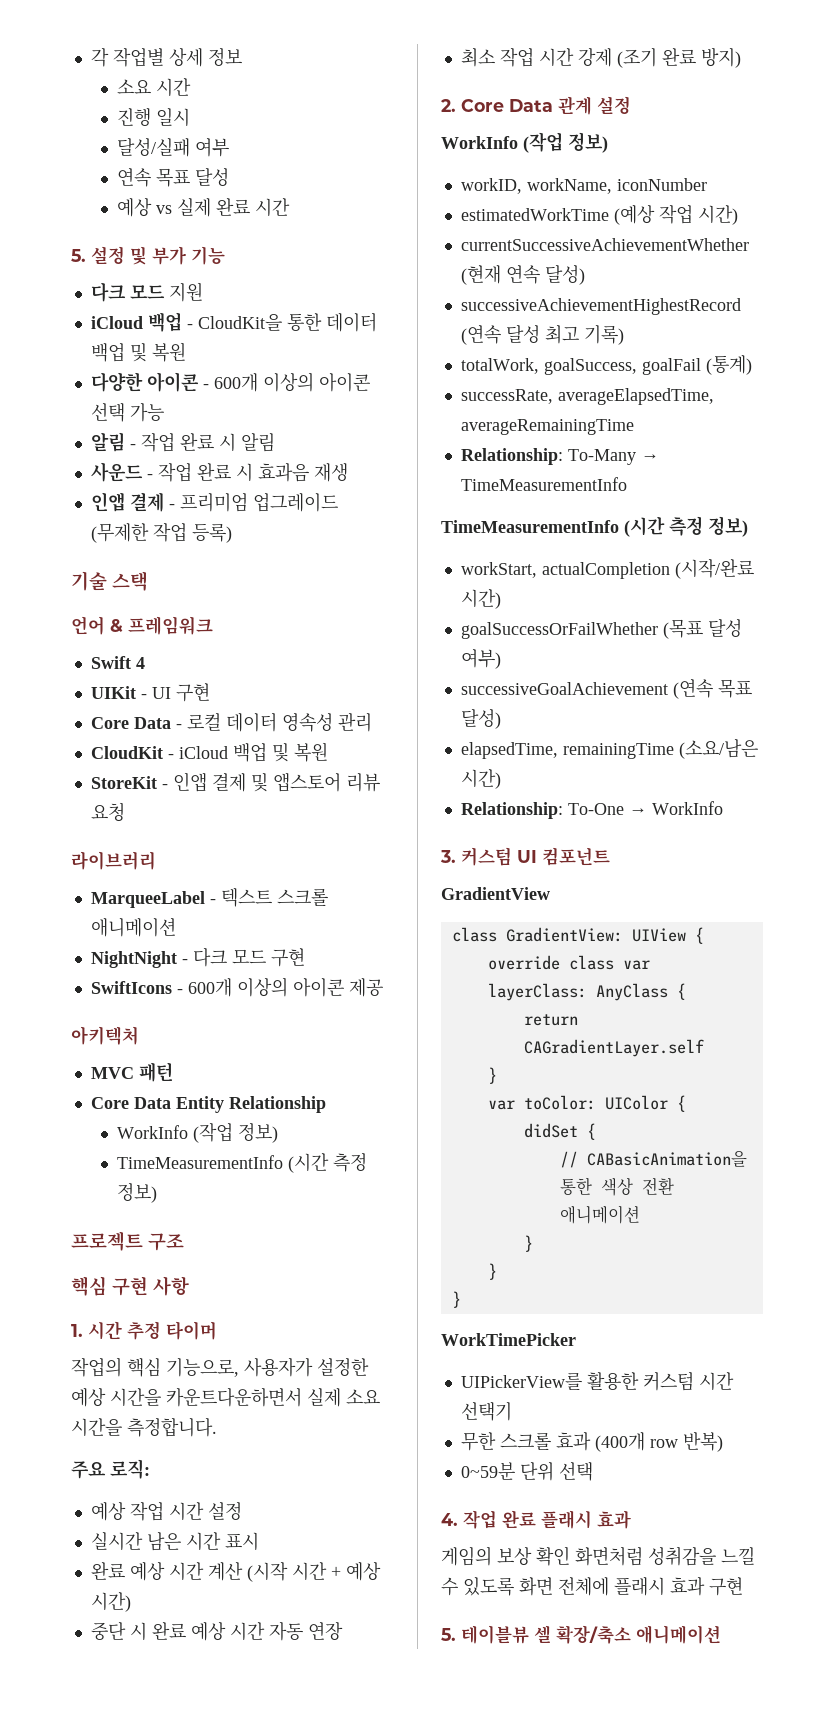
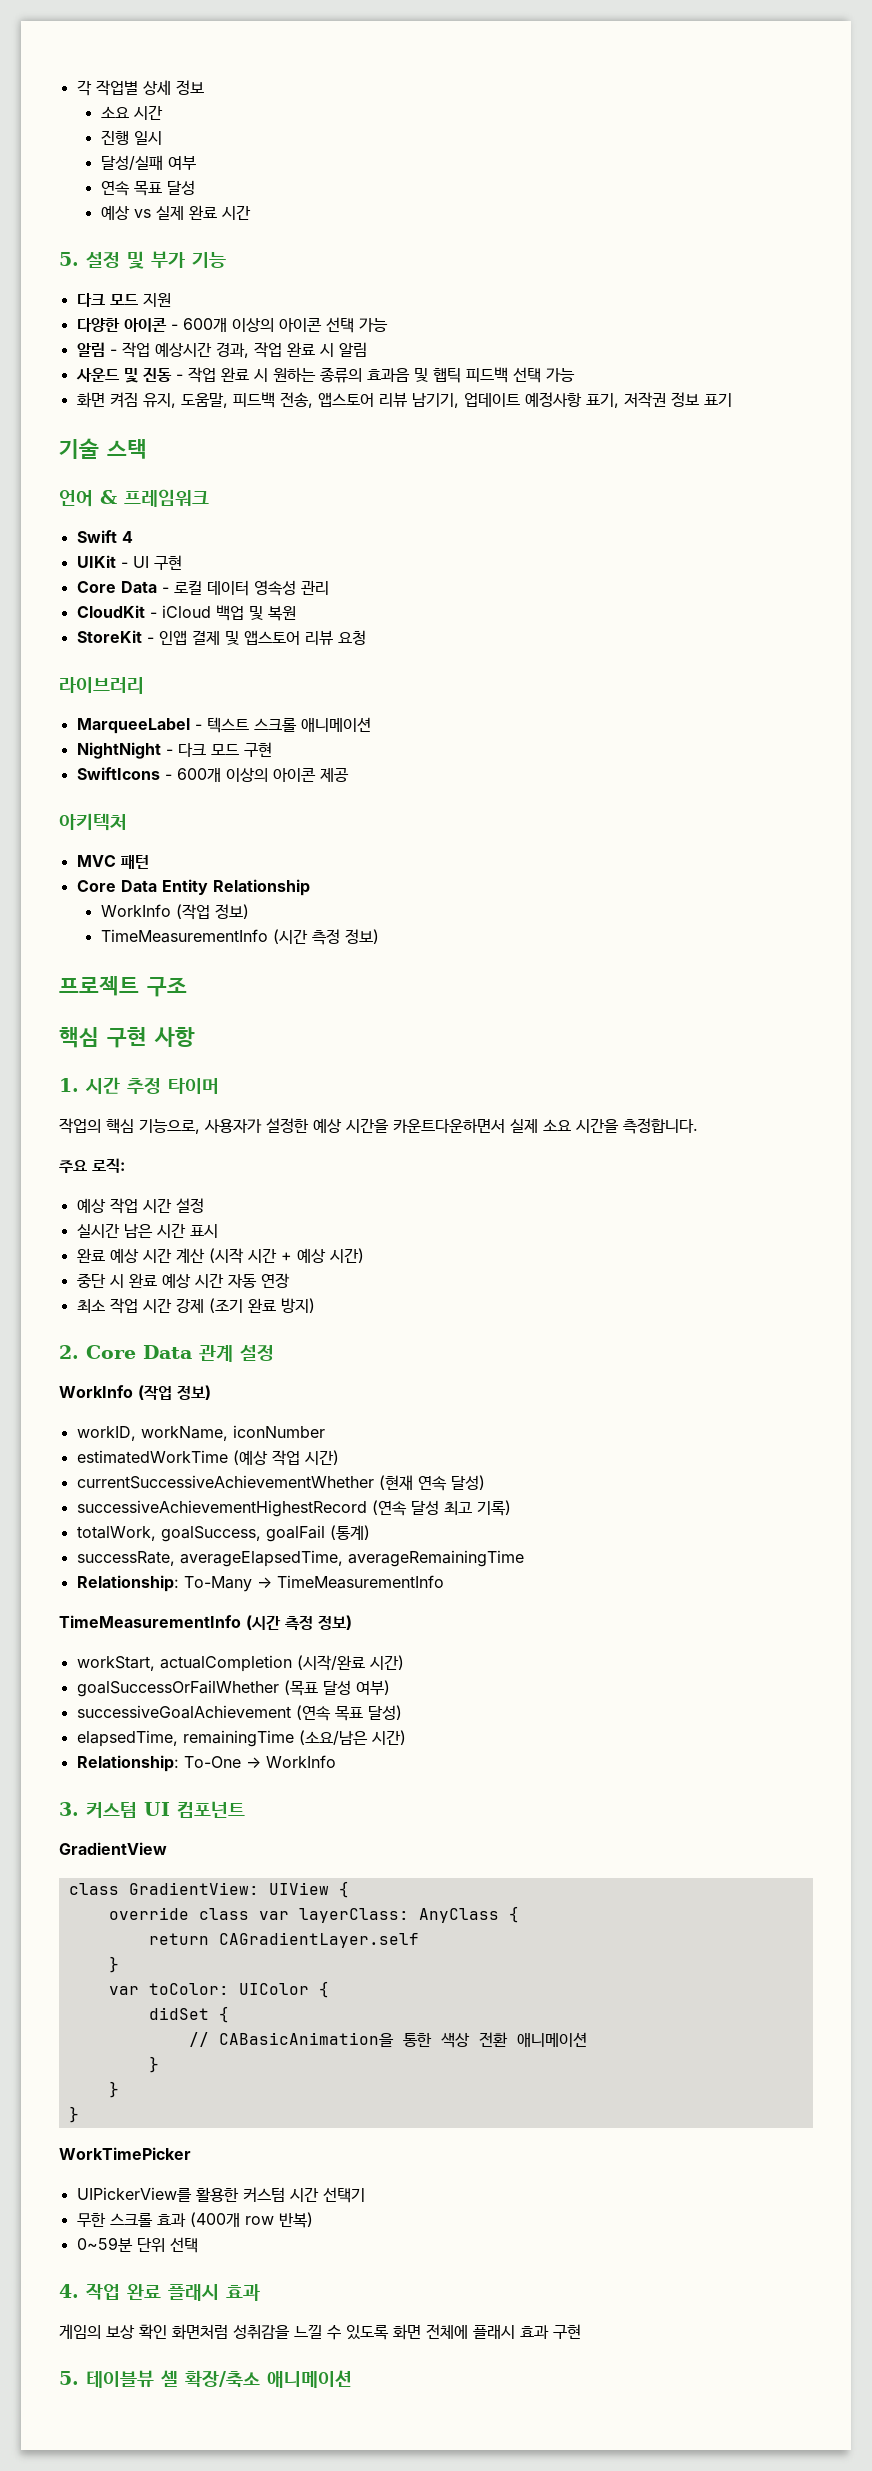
[90,312,377,332] [90,342,186,362] // iCloud 백업 - CloudKit을 통한 데이터 백업 및 복원 -> (171, 300) none
(175, 442) none -> [154,342,282,358] 예상시간 경과, 작업
[146,463,348,482] [90,492,338,512] [90,523,232,543] - 작업 완료 시 효과음 재생 // 인앱 결제 - 프리미엄 업그레이드 (무제한 작업 등록) -> [123,367,575,383] [76,392,732,408] 및 진동 - 작업 완료 시 원하는 종류의 효과음 및 햅틱 피드백 선택 가능 // 화면 켜짐 유지, 도움말, 피드백 전송, 앱스토어 리뷰 남기기, 업데이트 예정사항 표기, 저작권 정보 표기

